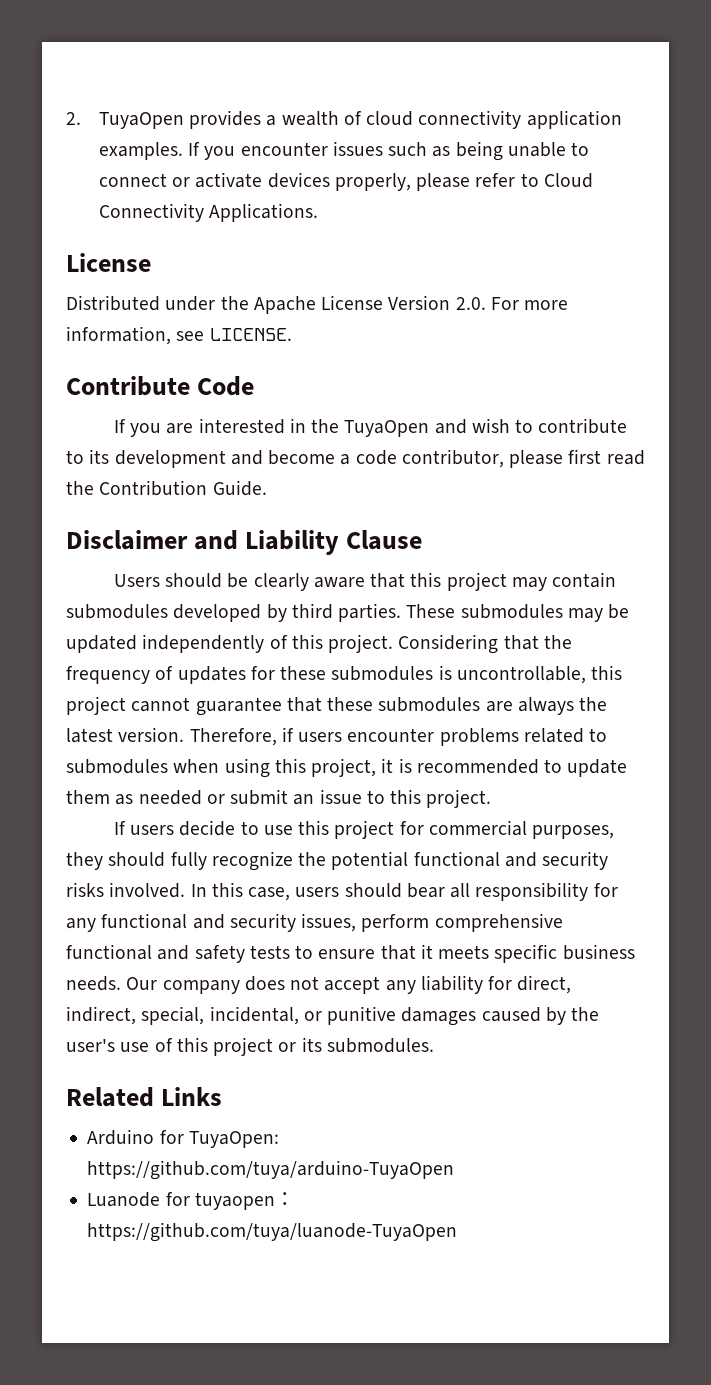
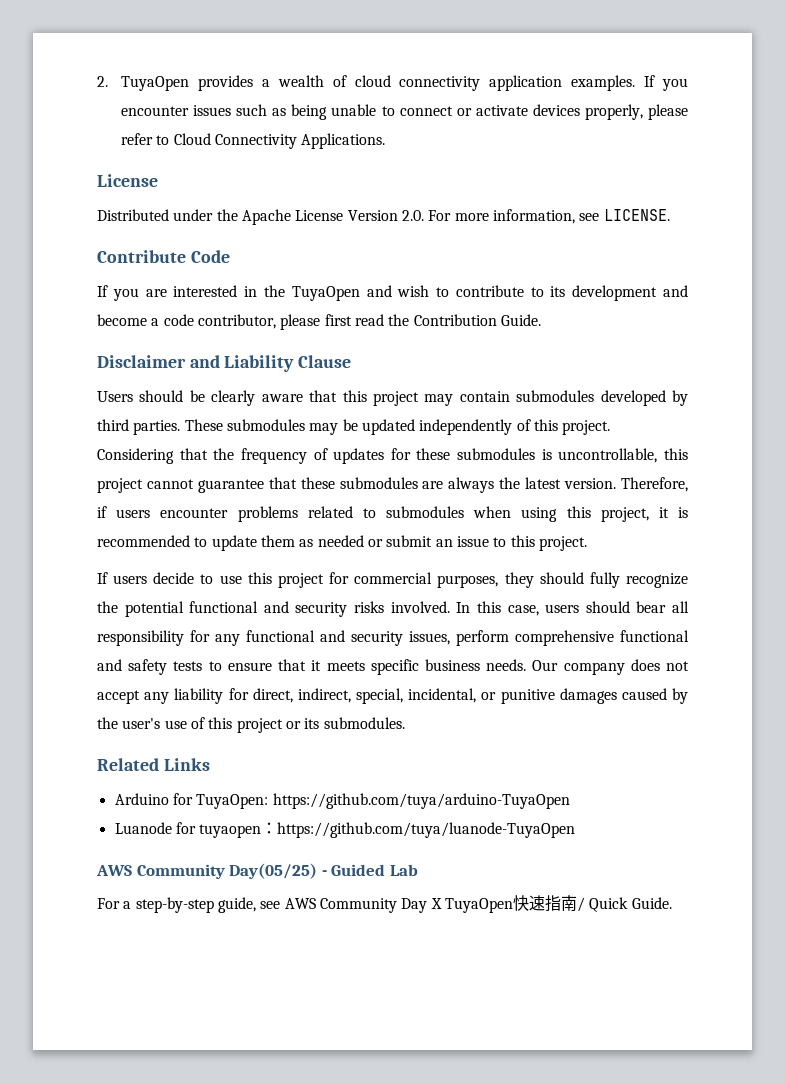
(458, 1232) none -> [96,863,418,879] [97,895,672,913] // AWS Community Day(05/25) - Guided Lab // For a step-by-step guide, see AWS Community Day X TuyaOpen快速指南/ Quick Guide.

